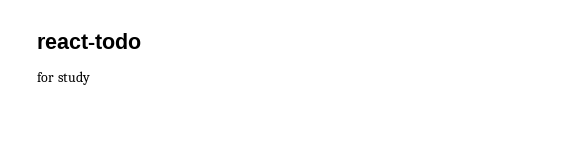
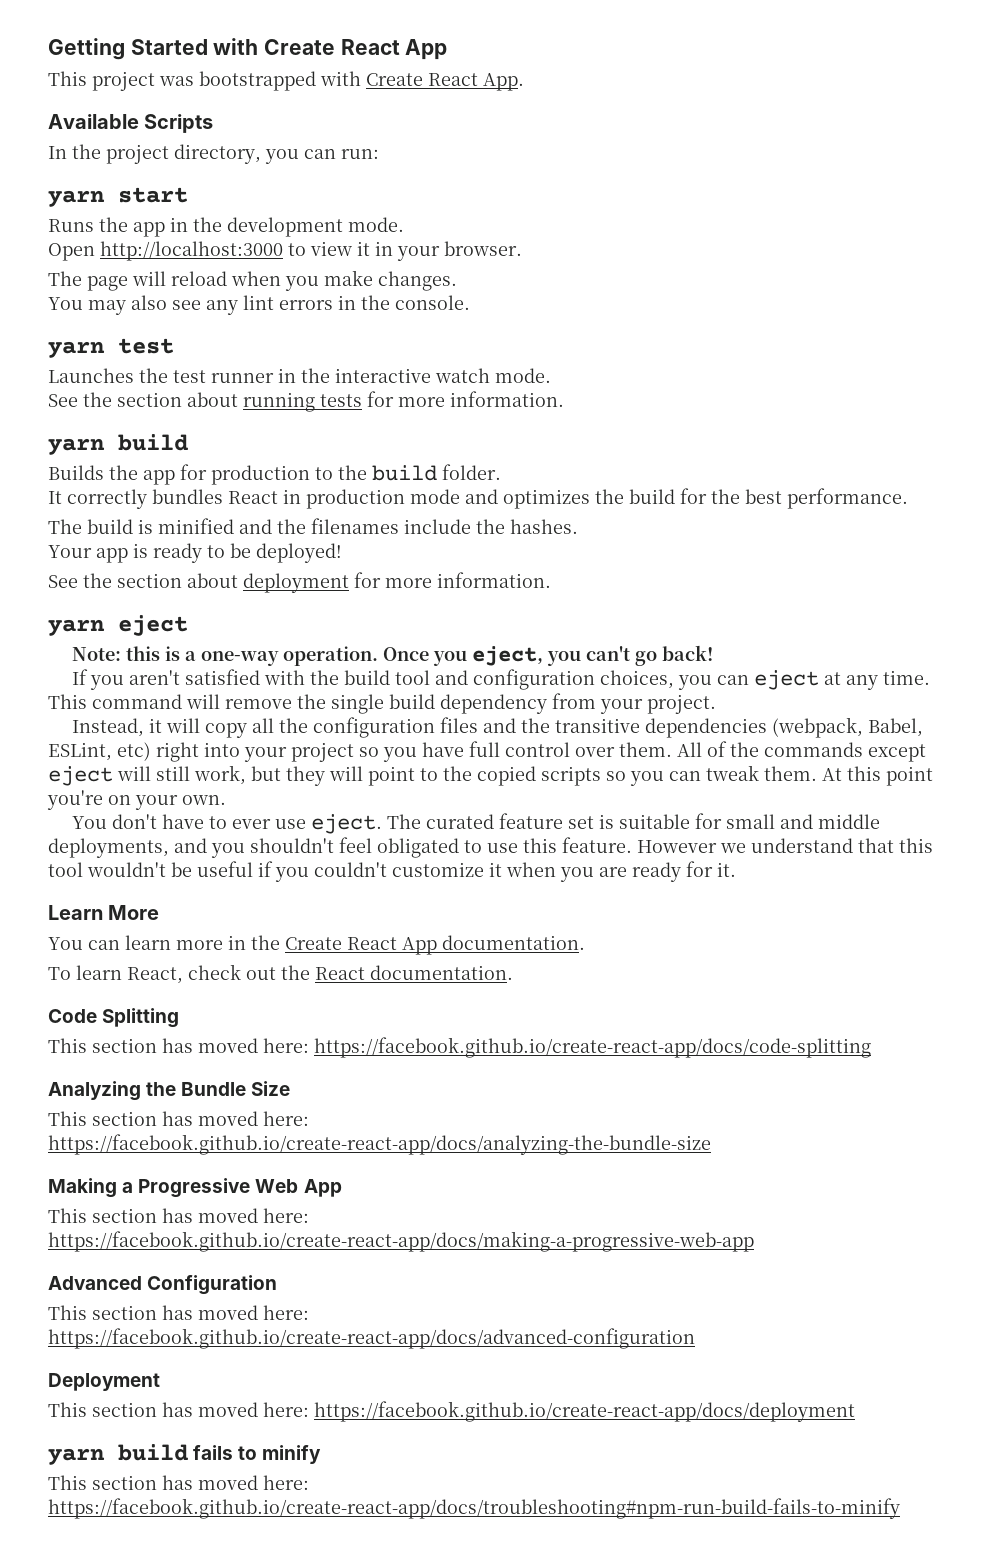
[37,33,141,49] [37,71,90,85] react-todo // for study -> [48,38,448,60] [48,71,524,91] [48,114,214,133] [48,144,379,164] [48,187,188,207] [48,217,404,237] [48,241,522,261] [48,270,457,291] [48,295,470,315] [48,338,174,358] [48,368,551,383] [48,391,564,412] [48,434,188,455] [48,464,501,485] [48,488,908,509] [48,518,578,534] [48,543,342,563] [48,572,551,593] [48,615,188,636] [71,645,713,666] [71,669,930,690] [48,693,716,714] [71,717,923,738] [48,741,926,762] [48,765,933,786] [47,790,226,810] [71,813,880,834] [48,837,933,858] [48,861,736,882] [48,905,160,920] [48,935,585,955] [48,964,513,984] [48,1008,180,1028] [48,1037,871,1058] [48,1081,291,1101] [48,1111,309,1126] [48,1134,711,1155] [48,1178,342,1198] [48,1208,309,1223] [48,1231,754,1252] [48,1275,278,1295] [48,1305,309,1320] [48,1328,695,1349] [48,1373,160,1391] [48,1401,855,1422] [48,1444,322,1465] [48,1475,309,1490] [48,1498,900,1519] Getting Started with Create React App // This project was bootstrapped with Create React App. // Available Scripts // In the project directory, you can run: // yarn start // Runs the app in the development mode. // Open http://localhost:3000 to view it in your browser. // The page will reload when you make changes. // You may also see any lint errors in the console. // yarn test // Launches the test runner in the interactive watch mode. // See the section about running tests for more information. // yarn build // Builds the app for production to the build folder. // It correctly bundles React in production mode and optimizes the build for the best performance. // The build is minified and the filenames include the hashes. // Your app is ready to be deployed! // See the section about deployment for more information. // yarn eject // Note: this is a one-way operation. Once you eject, you can't go back! // If you aren't satisfied with the build tool and configuration choices, you can eject at any time. This command will remove the single build dependency from your project. // Instead, it will copy all the configuration files and the transitive dependencies (webpack, Babel, ESLint, etc) right into your project so you have full control over them. All of the commands except eject will still work, but they will point to the copied scripts so you can tweak them. At this point you're on your own. // You don't have to ever use eject. The curated feature set is suitable for small and middle deployments, and you shouldn't feel obligated to use this feature. However we understand that this tool wouldn't be useful if you couldn't customize it when you are ready for it. // Learn More // You can learn more in the Create React App documentation. // To learn React, check out the React documentation. // Code Splitting // This section has moved here: https://facebook.github.io/create-react-app/docs/code-splitting // Analyzing the Bundle Size // This section has moved here: https://facebook.github.io/create-react-app/docs/analyzing-the-bundle-size // Making a Progressive Web App // This section has moved here: https://facebook.github.io/create-react-app/docs/making-a-progressive-web-app // Advanced Configuration // This section has moved here: https://facebook.github.io/create-react-app/docs/advanced-configuration // Deployment // This section has moved here: https://facebook.github.io/create-react-app/docs/deployment // yarn build fails to minify // This section has moved here: https://facebook.github.io/create-react-app/docs/troubleshooting#npm-run-build-fails-to-minify

